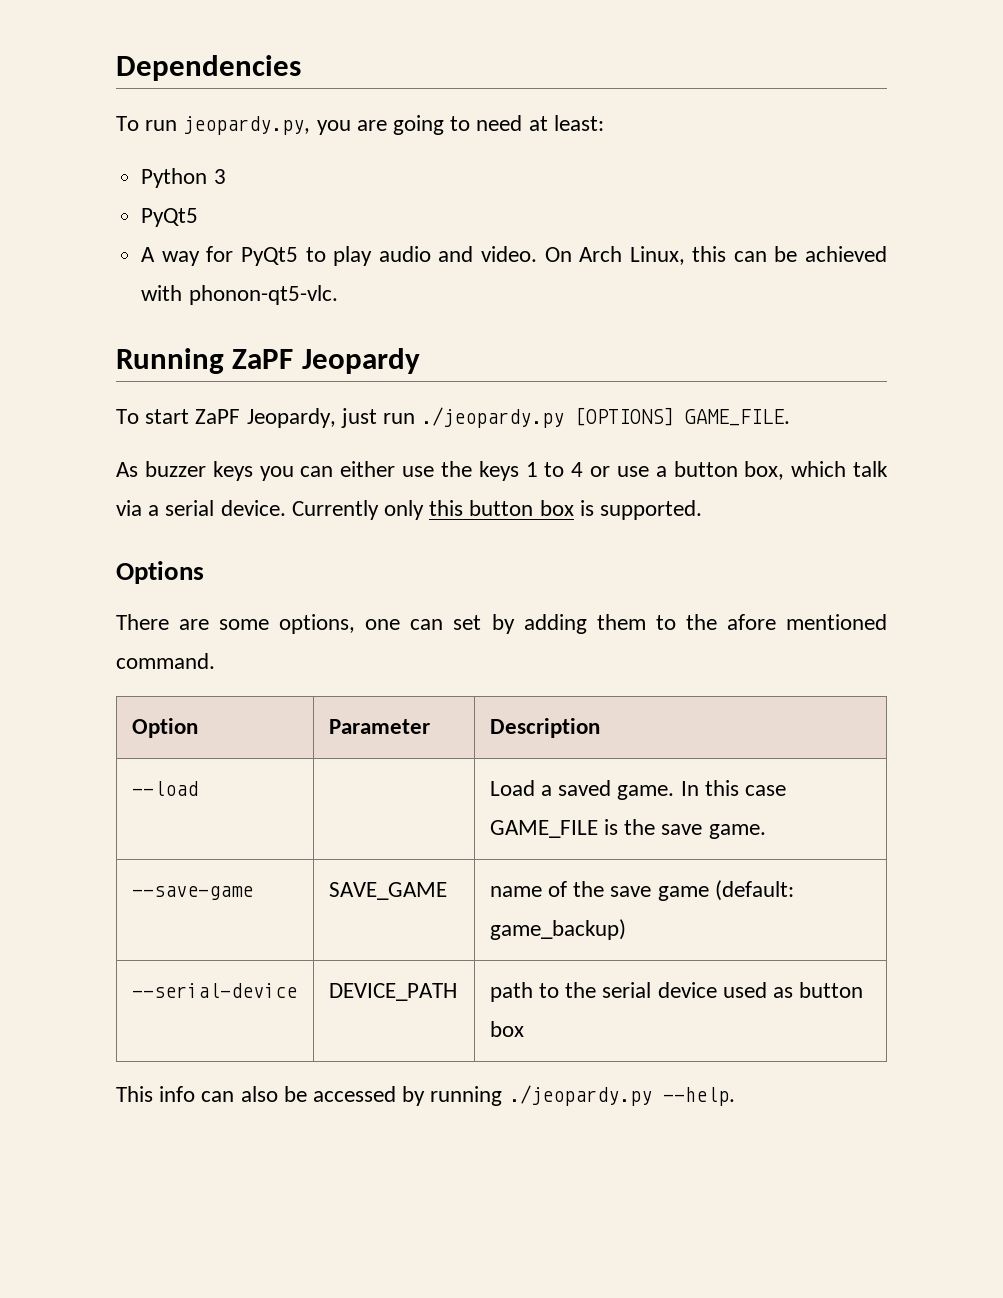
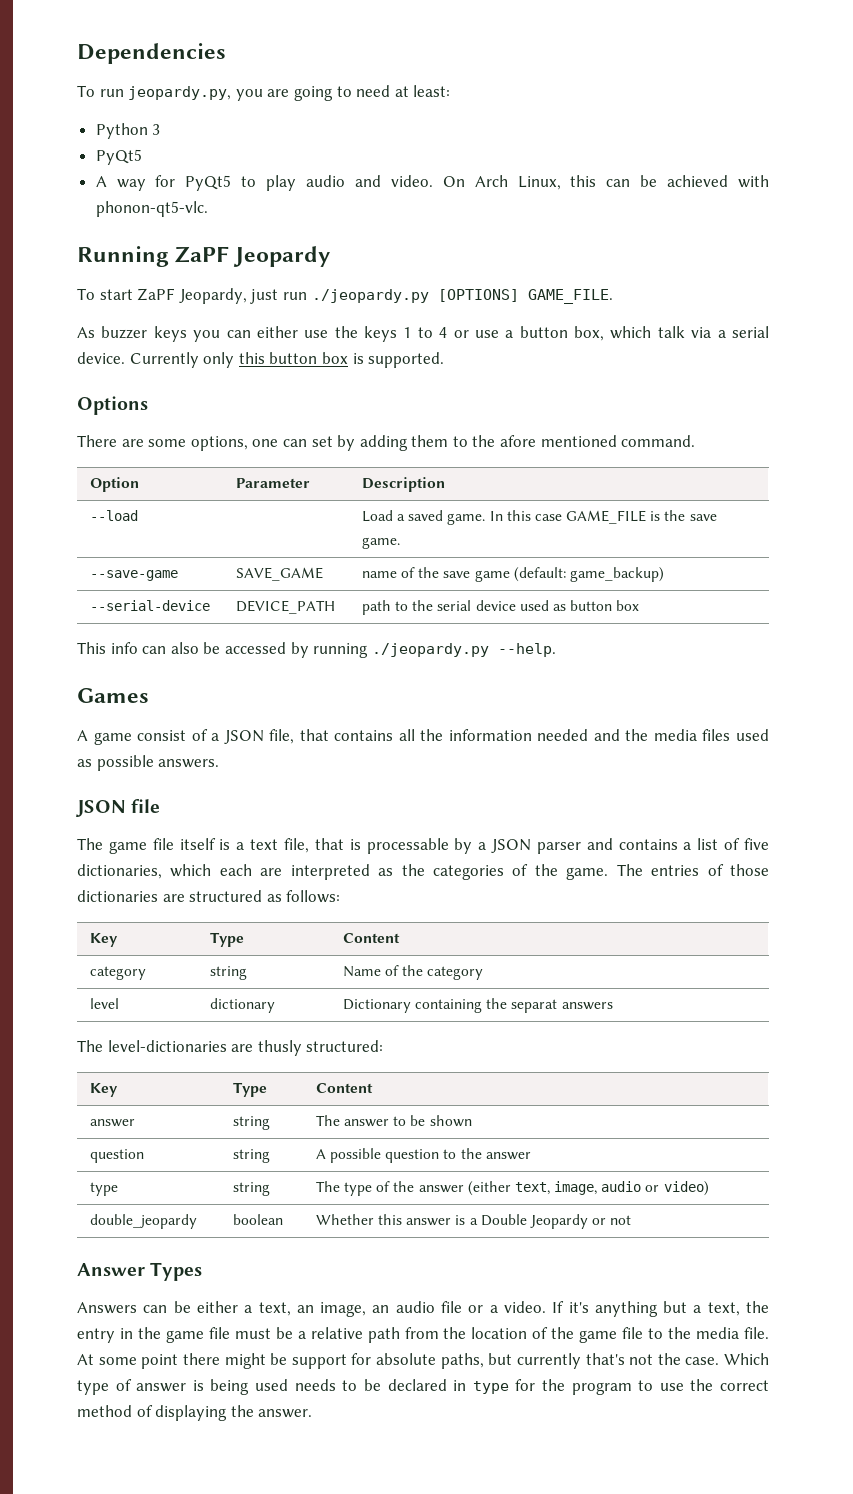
(735, 1096) none -> [77,688,149,703] [77,729,769,745] [77,755,220,771] [76,799,161,817] [77,838,770,854] [77,864,770,880] [77,890,341,903] [89,933,118,947] [209,932,244,947] [342,933,400,943] [89,966,146,980] [209,966,247,980] [342,965,484,980] [89,998,119,1009] [209,998,275,1013] [342,998,613,1013] [77,1040,384,1056] [89,1083,118,1097] [232,1082,267,1097] [315,1083,373,1093] [89,1119,135,1127] [232,1116,270,1130] [315,1115,472,1127] [89,1149,144,1163] [232,1149,270,1163] [315,1148,531,1163] [89,1182,118,1196] [232,1182,270,1196] [315,1181,709,1196] [89,1214,197,1229] [232,1214,283,1225] [315,1214,632,1229] [77,1262,203,1281] [77,1301,769,1317] [77,1327,769,1343] [77,1353,769,1369] [77,1379,769,1395] [77,1405,313,1421] // Games // A game consist of a JSON file, that contains all the information needed and the media files used as possible answers. // JSON file // The game file itself is a text file, that is processable by a JSON parser and contains a list of five dictionaries, which each are interpreted as the categories of the game. The entries of those dictionaries are structured as follows: // Key | Type | Content // category | string | Name of the category // level | dictionary | Dictionary containing the separat answers // The level-dictionaries are thusly structured: // Key | Type | Content // answer | string | The answer to be shown // question | string | A possible question to the answer // type | string | The type of the answer (either text, image, audio or video) // double_jeopardy | boolean | Whether this answer is a Double Jeopardy or not // Answer Types // Answers can be either a text, an image, an audio file or a video. If it's anything but a text, the entry in the game file must be a relative path from the location of the game file to the media file. At some point there might be support for absolute paths, but currently that's not the case. Which type of answer is being used needs to be declared in type for the program to use the correct method of displaying the answer.

